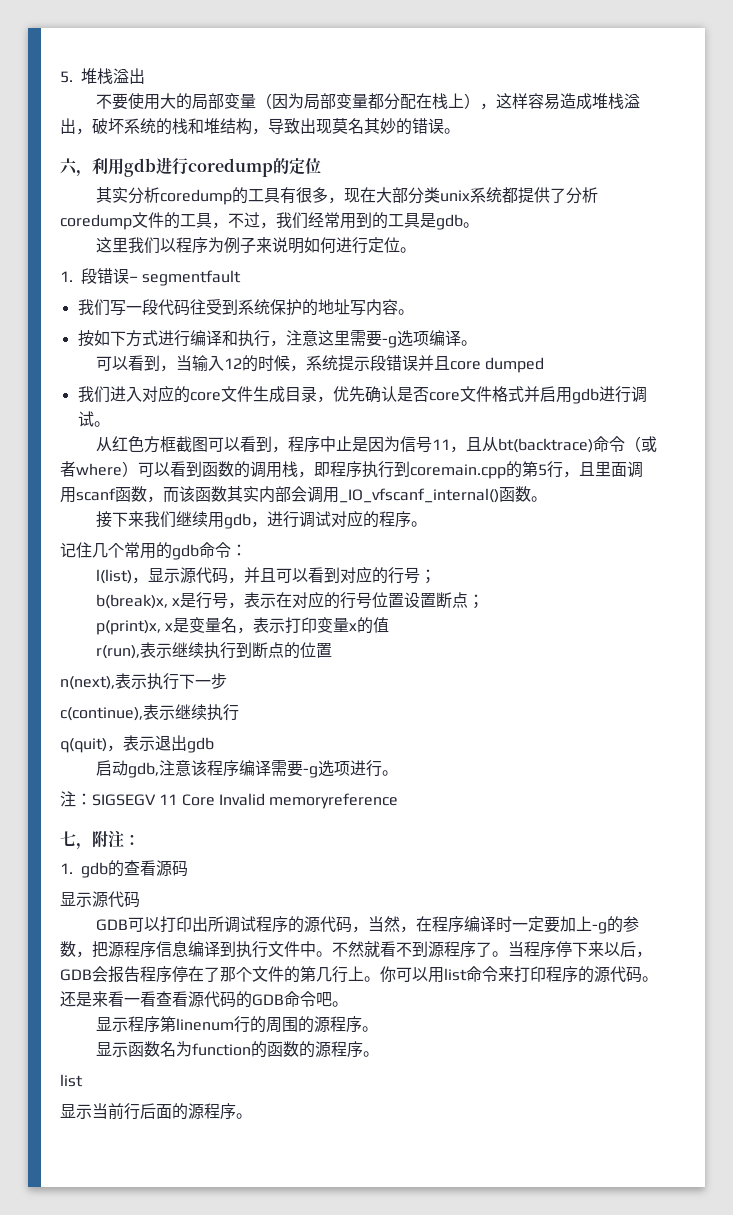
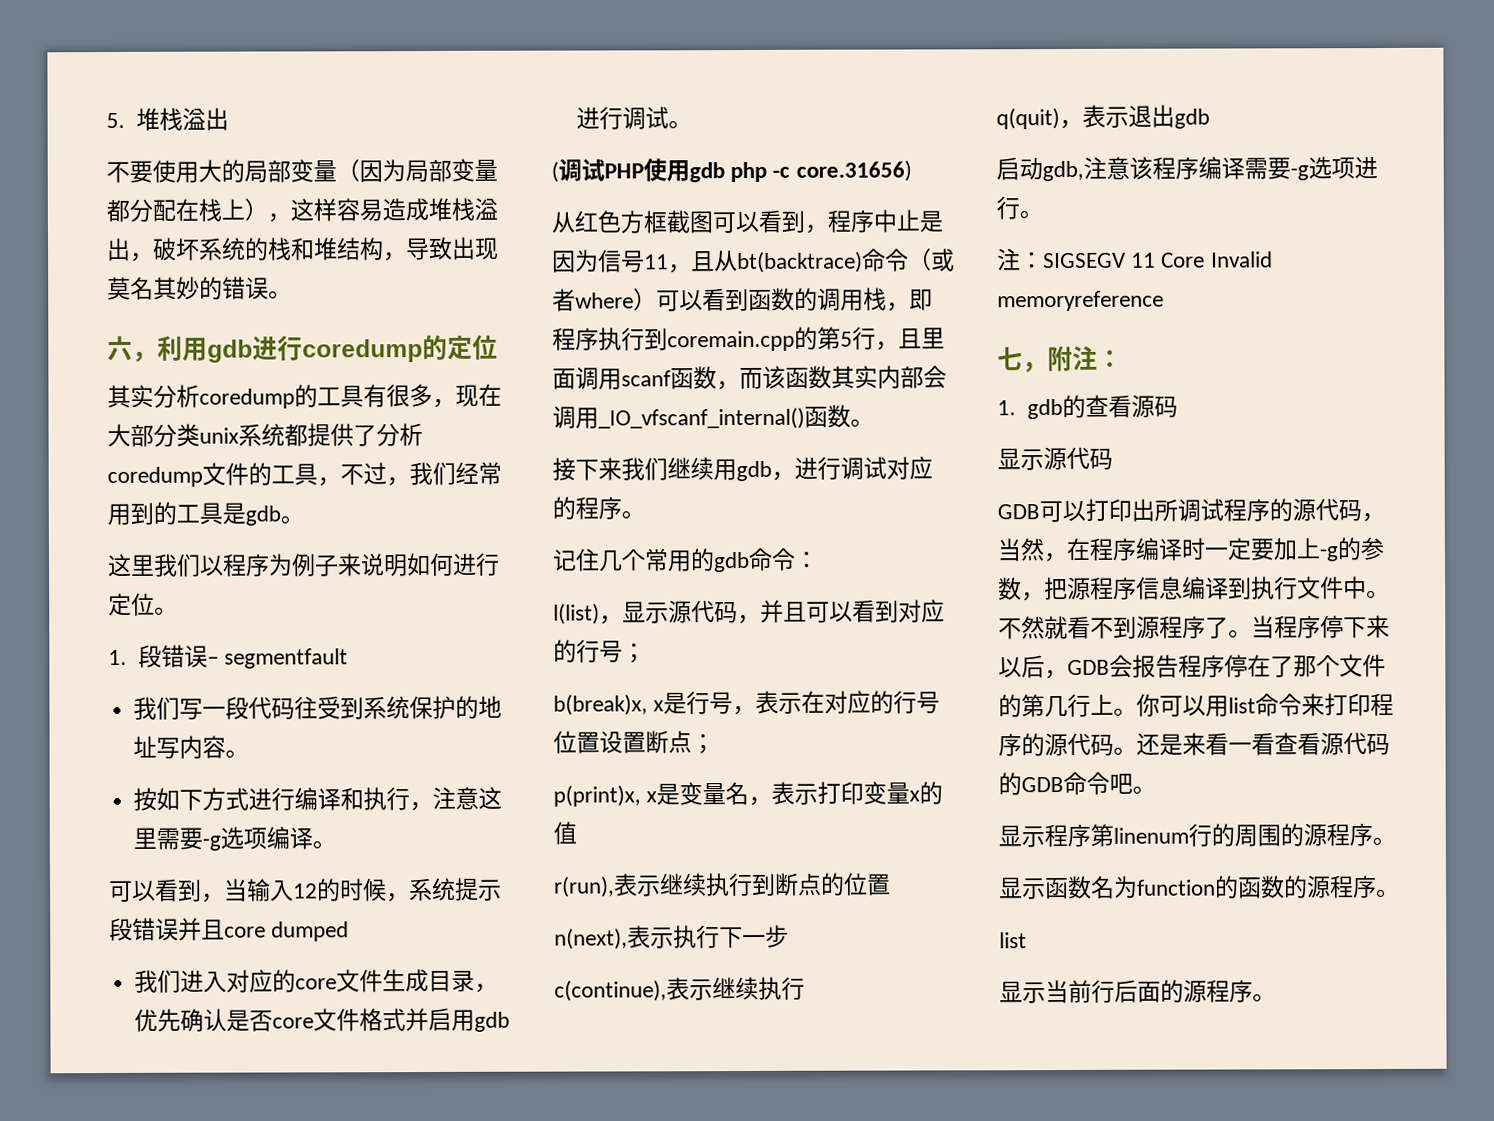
(110, 424) none -> [551,158,912,183] // (调试PHP使用gdb php -c core.31656)

